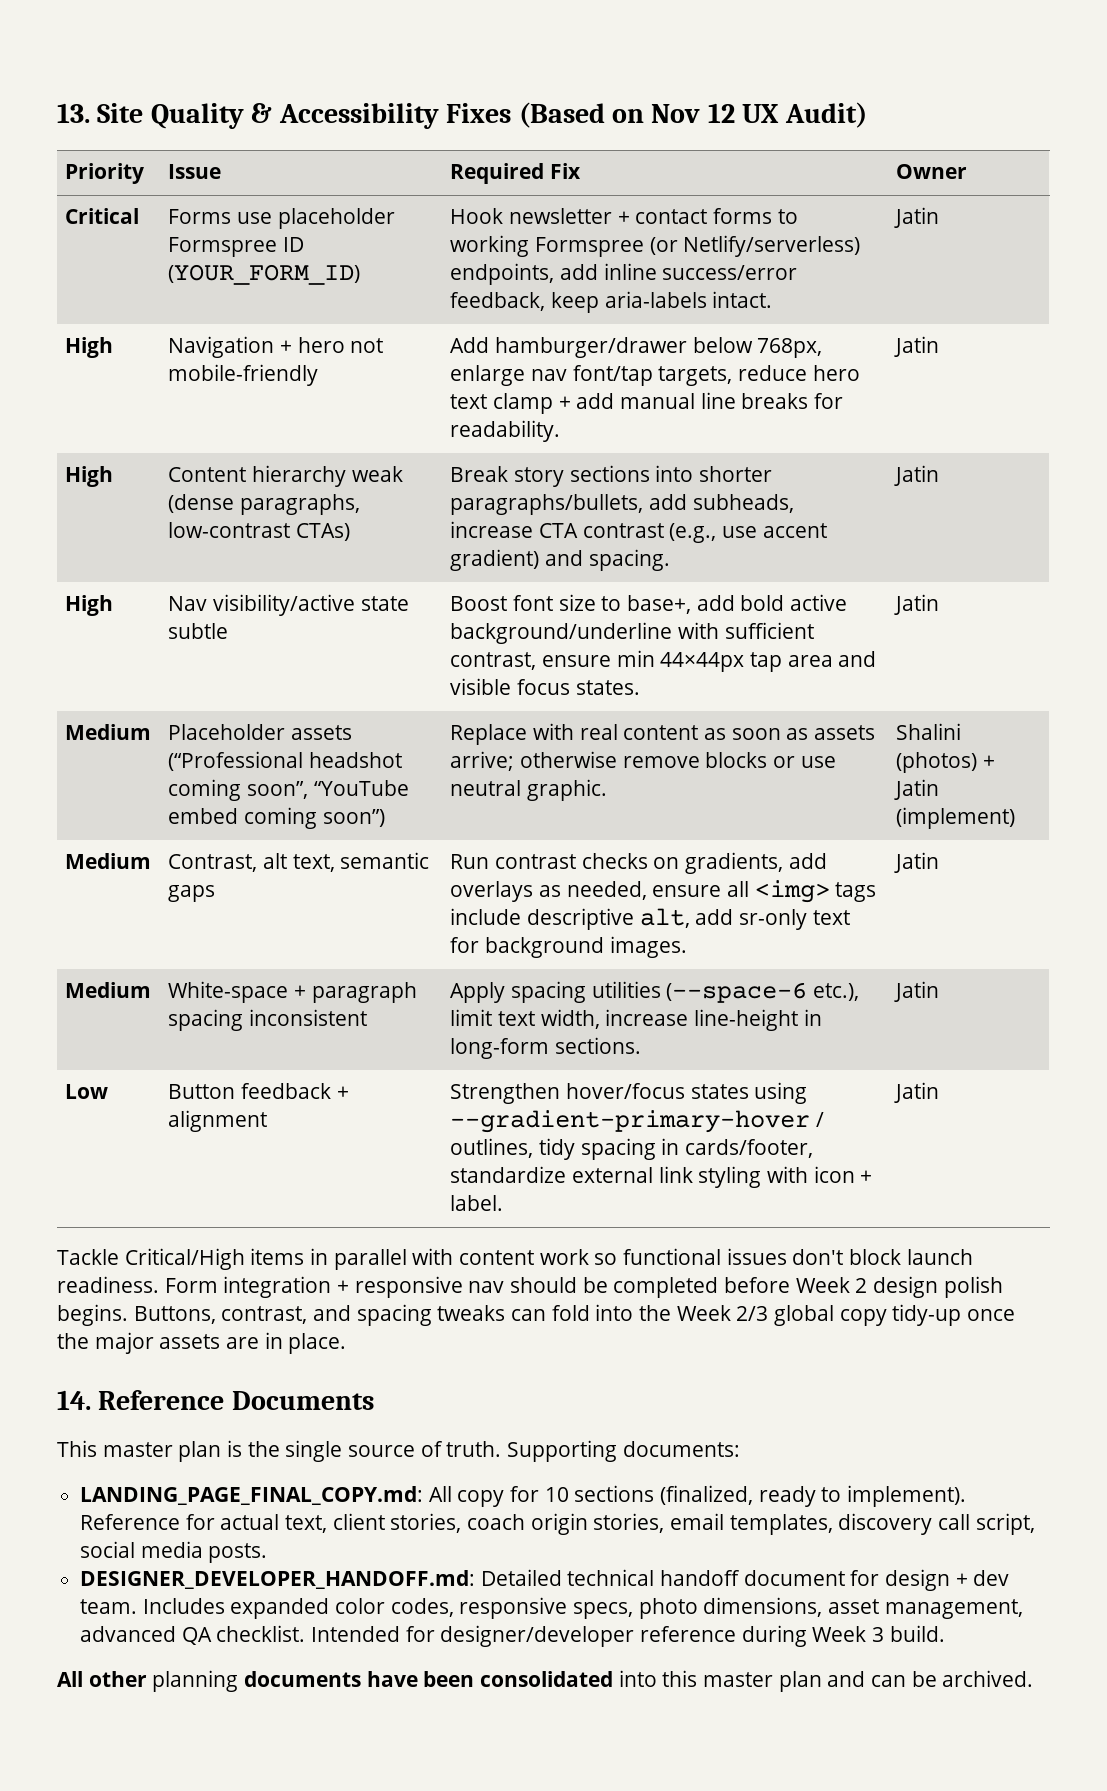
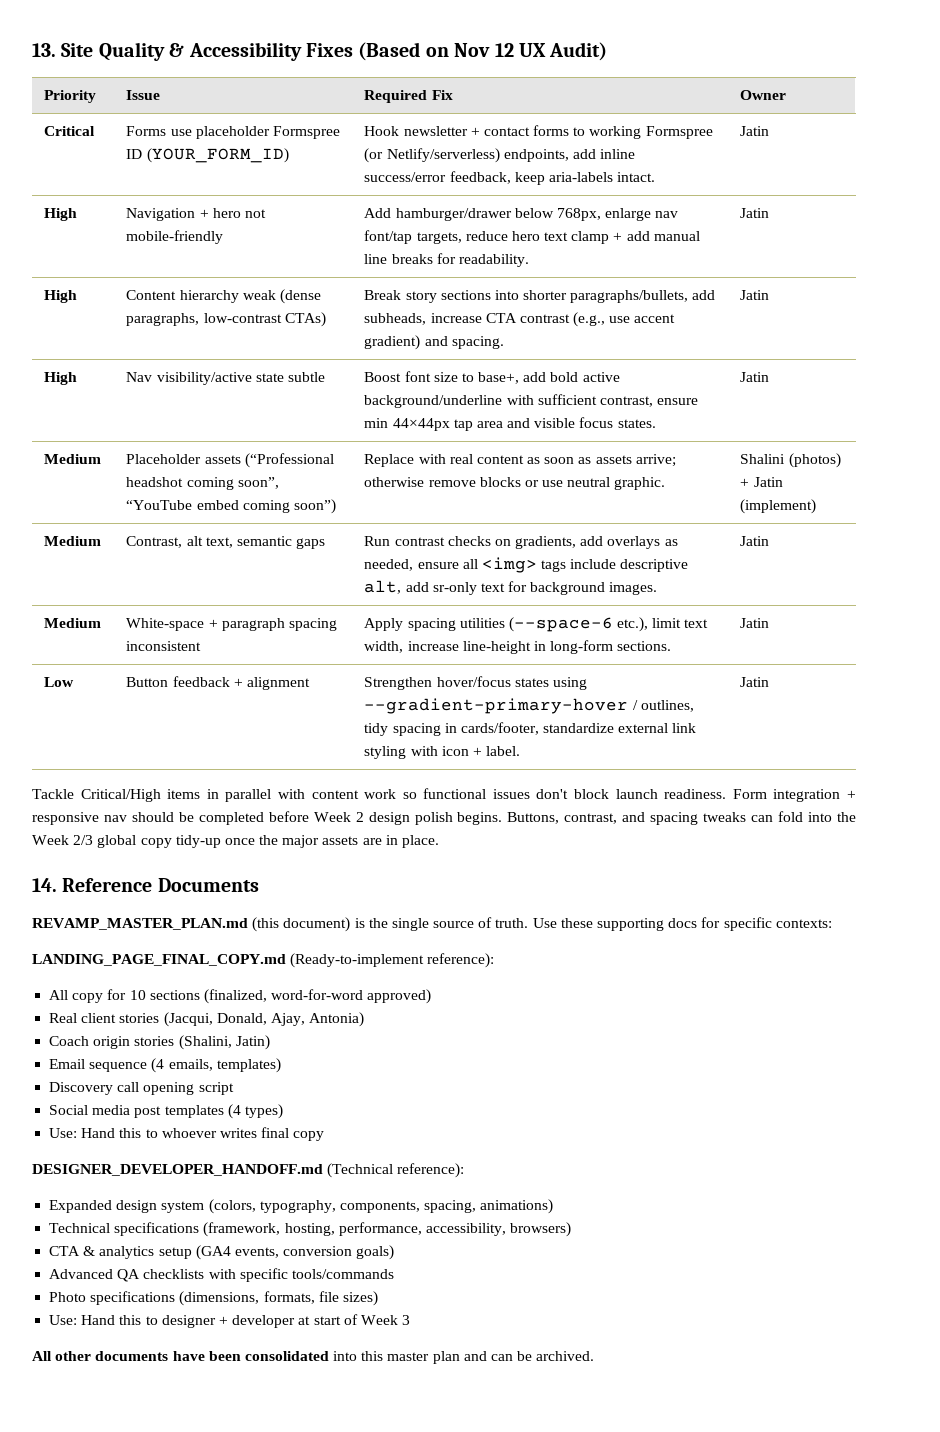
[57,1440,222,1462] This master plan -> [32,917,351,932] REVAMP_MASTER_PLAN.md (this document)
[507,1440,740,1462] [80,1486,424,1505] Supporting documents: // LANDING_PAGE_FINAL_COPY.md: -> [532,917,832,931] [32,953,495,968] Use these supporting docs for specific contexts: // LANDING_PAGE_FINAL_COPY.md (Ready-to-implement reference): //
[758,1485,967,1507] [80,1513,1035,1535] [80,1541,268,1563] [80,1569,1010,1591] [80,1597,1023,1619] [80,1625,807,1647] ready to implement). Reference for actual text, client stories, coach origin stories, email templates, discovery call script, social media posts. // DESIGNER_DEVELOPER_HANDOFF.md: Detailed technical handoff document for design + dev team. Includes expanded color codes, responsive specs, photo dimensions, asset management, advanced QA checklist. Intended for designer/developer reference during -> [271,989,432,1004] [49,1012,365,1027] [49,1035,270,1050] [49,1058,281,1073] [49,1082,234,1095] [49,1104,283,1119] [49,1127,325,1141] [32,1163,465,1178] [49,1199,554,1214] [49,1222,572,1237] [49,1245,395,1260] [49,1268,394,1282] [49,1291,378,1306] [49,1314,358,1328] word-for-word approved) // Real client stories (Jacqui, Donald, Ajay, Antonia) // Coach origin stories (Shalini, Jatin) // Email sequence (4 emails, templates) // Discovery call opening script // Social media post templates (4 types) // Use: Hand this to whoever writes final copy // DESIGNER_DEVELOPER_HANDOFF.md (Technical reference): // Expanded design system (colors, typography, components, spacing, animations) // Technical specifications (framework, hosting, performance, accessibility, browsers) // CTA & analytics setup (GA4 events, conversion goals) // Advanced QA checklists with specific tools/commands // Photo specifications (dimensions, formats, file sizes) // Use: Hand this to designer + developer at start of
[889,1625,945,1642] build. -> (411, 1320) none
[152,1670,239,1692] planning -> (92, 1356) none

